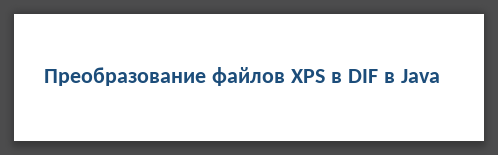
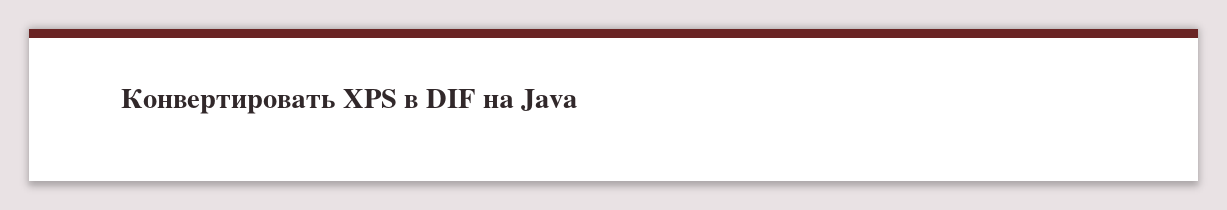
[44,67,285,86] Преобразование файлов -> [121,89,335,114] Конвертировать
[383,72,395,83] в -> [482,95,514,108] на

